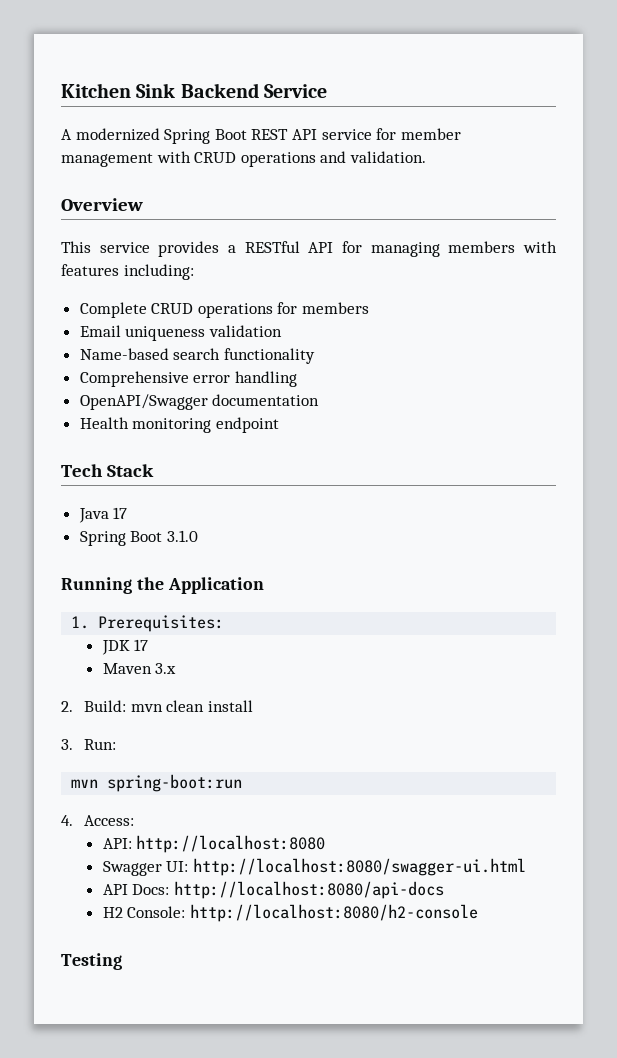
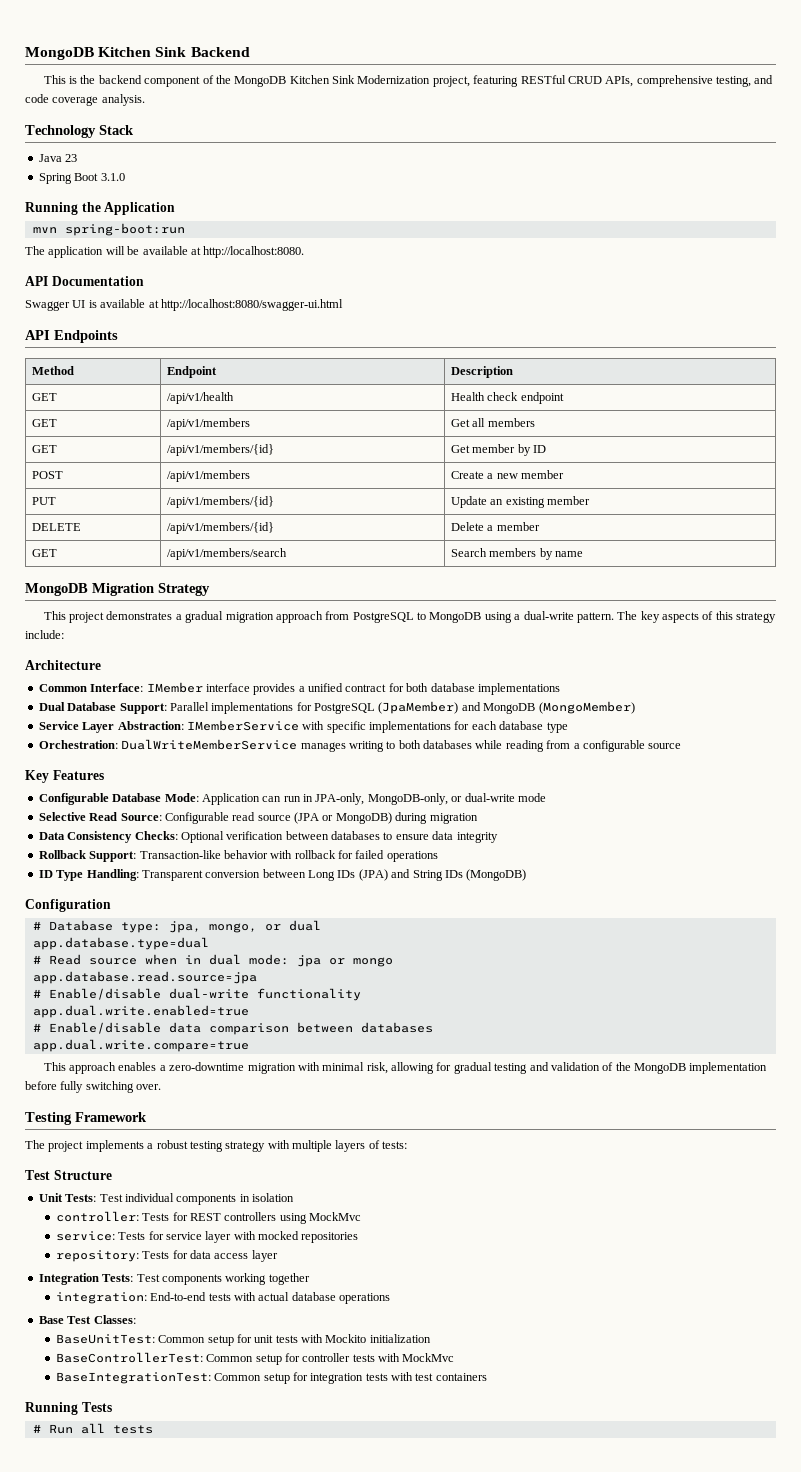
(61, 90) none -> [25,47,94,60] MongoDB
[263,84,327,98] [61,128,461,144] [61,151,426,167] [61,198,143,211] [61,241,557,257] [61,264,194,280] [79,302,370,318] [79,325,282,341] [79,348,315,364] [79,371,297,387] [79,394,320,410] [79,417,279,433] [61,464,103,477] Service // A modernized Spring Boot REST API service for member management with CRUD operations and validation. // Overview // This service provides a RESTful API for managing members with features including: // Complete CRUD operations for members // Email uniqueness validation // Name-based search functionality // Comprehensive error handling // OpenAPI/Swagger documentation // Health monitoring endpoint // Tech -> [43,75,774,87] [25,94,145,106] [25,125,96,138] // This is the backend component of the MongoDB Kitchen Sink Modernization project, featuring RESTful CRUD APIs, comprehensive testing, and code coverage analysis. // Technology
[113,507,128,519] 17 -> [65,154,78,162] 23
[71,615,224,632] [101,639,149,655] [102,663,177,674] [61,700,253,712] [61,739,117,750] [71,774,243,792] [61,815,135,826] [102,835,326,853] [102,858,526,876] [102,881,444,899] [102,904,478,922] [61,953,122,970] 1. Prerequisites: // JDK 17 // Maven 3.x // 2. Build: mvn clean install // 3. Run: // mvn spring-boot:run // 4. Access: // API: http://localhost:8080 // Swagger UI: http://localhost:8080/swagger-ui.html // API Docs: http://localhost:8080/api-docs // H2 Console: http://localhost:8080/h2-console // Testing -> [32,223,185,236] [25,246,305,258] [25,276,144,286] [25,299,343,311] [25,330,118,343] [32,366,75,375] [167,366,218,378] [451,366,514,378] [32,393,58,401] [167,392,235,404] [451,392,564,404] [32,419,58,427] [167,418,251,430] [451,418,535,427] [32,445,58,453] [167,444,275,456] [451,444,547,456] [32,471,64,479] [167,470,251,482] [451,470,565,479] [32,497,57,505] [167,496,275,508] [451,496,591,508] [32,523,82,531] [167,522,275,534] [451,522,540,531] [32,549,58,557] [167,548,288,560] [451,548,584,560] [25,583,210,596] [43,611,777,623] [25,630,64,639] [25,660,101,670] [38,682,560,695] [38,701,635,714] [38,720,568,733] [38,739,682,752] [25,770,104,783] [38,793,546,805] [38,812,478,824] [38,831,498,843] [38,850,438,862] [38,869,527,881] [25,899,111,912] [32,920,321,933] [32,937,209,950] [32,954,393,967] [32,971,257,984] [32,988,361,1001] [32,1005,249,1018] [32,1022,433,1035] [32,1039,249,1052] [43,1062,768,1074] [25,1081,162,1093] [25,1112,147,1125] [25,1140,408,1152] [25,1170,112,1180] [38,1193,294,1205] [55,1211,362,1224] [55,1231,359,1243] [55,1250,278,1262] [38,1273,310,1285] [55,1292,391,1304] [38,1315,136,1324] [55,1334,431,1346] [55,1352,455,1365] [55,1372,487,1384] [25,1402,112,1415] [32,1423,153,1434] mvn spring-boot:run // The application will be available at http://localhost:8080. // API Documentation // Swagger UI is available at http://localhost:8080/swagger-ui.html // API Endpoints // Method | Endpoint | Description // GET | /api/v1/health | Health check endpoint // GET | /api/v1/members | Get all members // GET | /api/v1/members/{id} | Get member by ID // POST | /api/v1/members | Create a new member // PUT | /api/v1/members/{id} | Update an existing member // DELETE | /api/v1/members/{id} | Delete a member // GET | /api/v1/members/search | Search members by name // MongoDB Migration Strategy // This project demonstrates a gradual migration approach from PostgreSQL to MongoDB using a dual-write pattern. The key aspects of this strategy include: // Architecture // Common Interface: IMember interface provides a unified contract for both database implementations // Dual Database Support: Parallel implementations for PostgreSQL (JpaMember) and MongoDB (MongoMember) // Service Layer Abstraction: IMemberService with specific implementations for each database type // Orchestration: DualWriteMemberService manages writing to both databases while reading from a configurable source // Key Features // Configurable Database Mode: Application can run in JPA-only, MongoDB-only, or dual-write mode // Selective Read Source: Configurable read source (JPA or MongoDB) during migration // Data Consistency Checks: Optional verification between databases to ensure data integrity // Rollback Support: Transaction-like behavior with rollback for failed operations // ID Type Handling: Transparent conversion between Long IDs (JPA) and String IDs (MongoDB) // Configuration // # Database type: jpa, mongo, or dual // app.database.type=dual // # Read source when in dual mode: jpa or mongo // app.database.read.source=jpa // # Enable/disable dual-write functionality // app.dual.write.enabled=true // # Enable/disable data comparison between databases // app.dual.write.compare=true // This approach enables a zero-downtime migration with minimal risk, allowing for gradual testing and validation of the MongoDB implementation before fully switching over. // Testing Framework // The project implements a robust testing strategy with multiple layers of tests: // Test Structure // Unit Tests: Test individual components in isolation // controller: Tests for REST controllers using MockMvc // service: Tests for service layer with mocked repositories // repository: Tests for data access layer // Integration Tests: Test components working together // integration: End-to-end tests with actual database operations // Base Test Classes: // BaseUnitTest: Common setup for unit tests with Mockito initialization // BaseControllerTest: Common setup for controller tests with MockMvc // BaseIntegrationTest: Common setup for integration tests with test containers // Running Tests // # Run all tests

